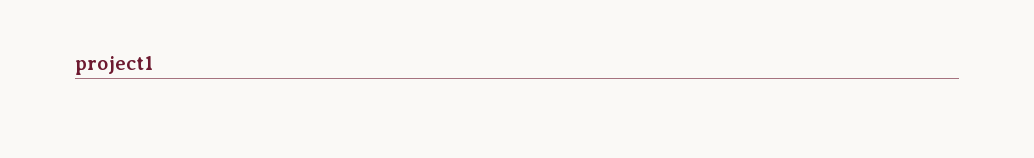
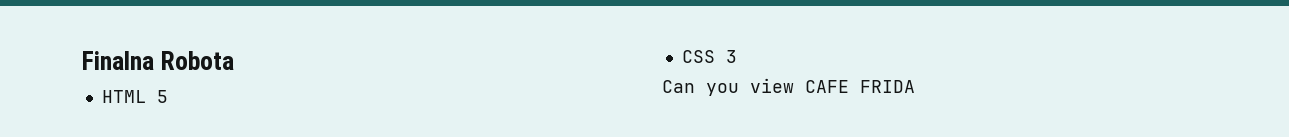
[75,56,153,75] project1 -> [82,51,235,70] [101,90,168,103] [681,50,737,63] [662,78,915,96] Finalna Robota // HTML 5 // CSS 3 // Can you view CAFE FRIDA

